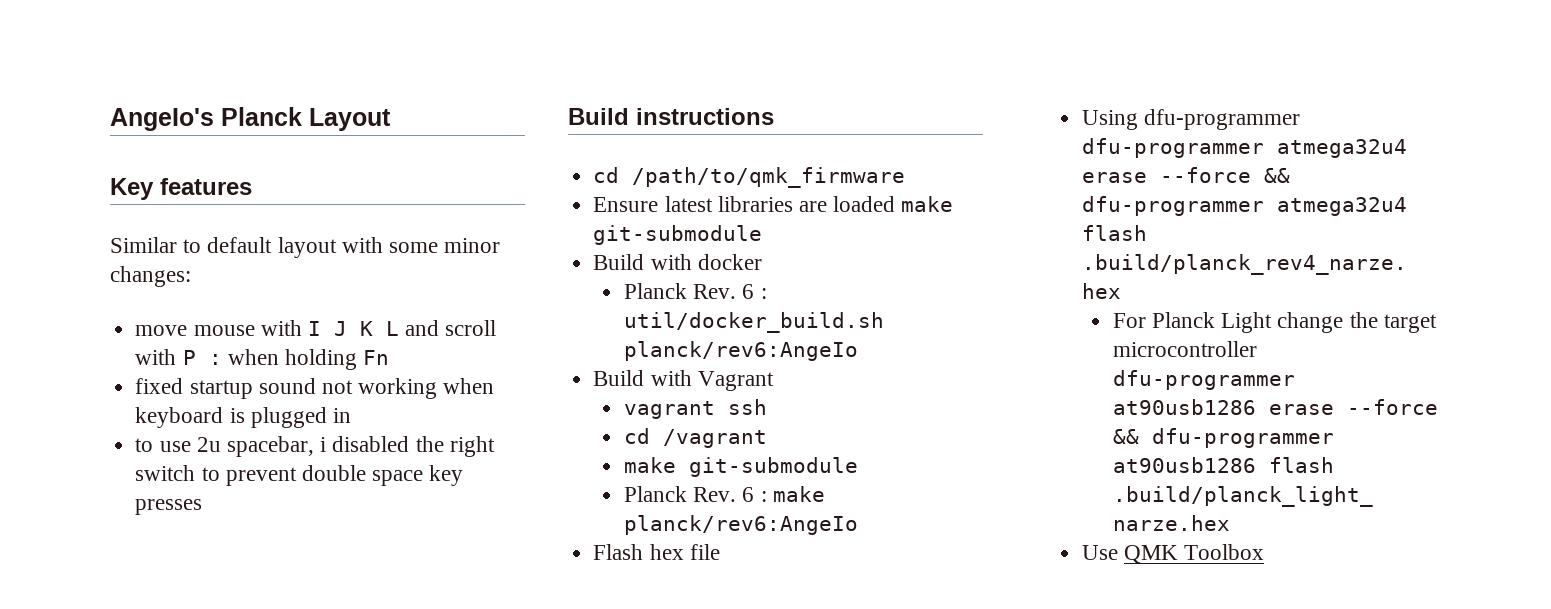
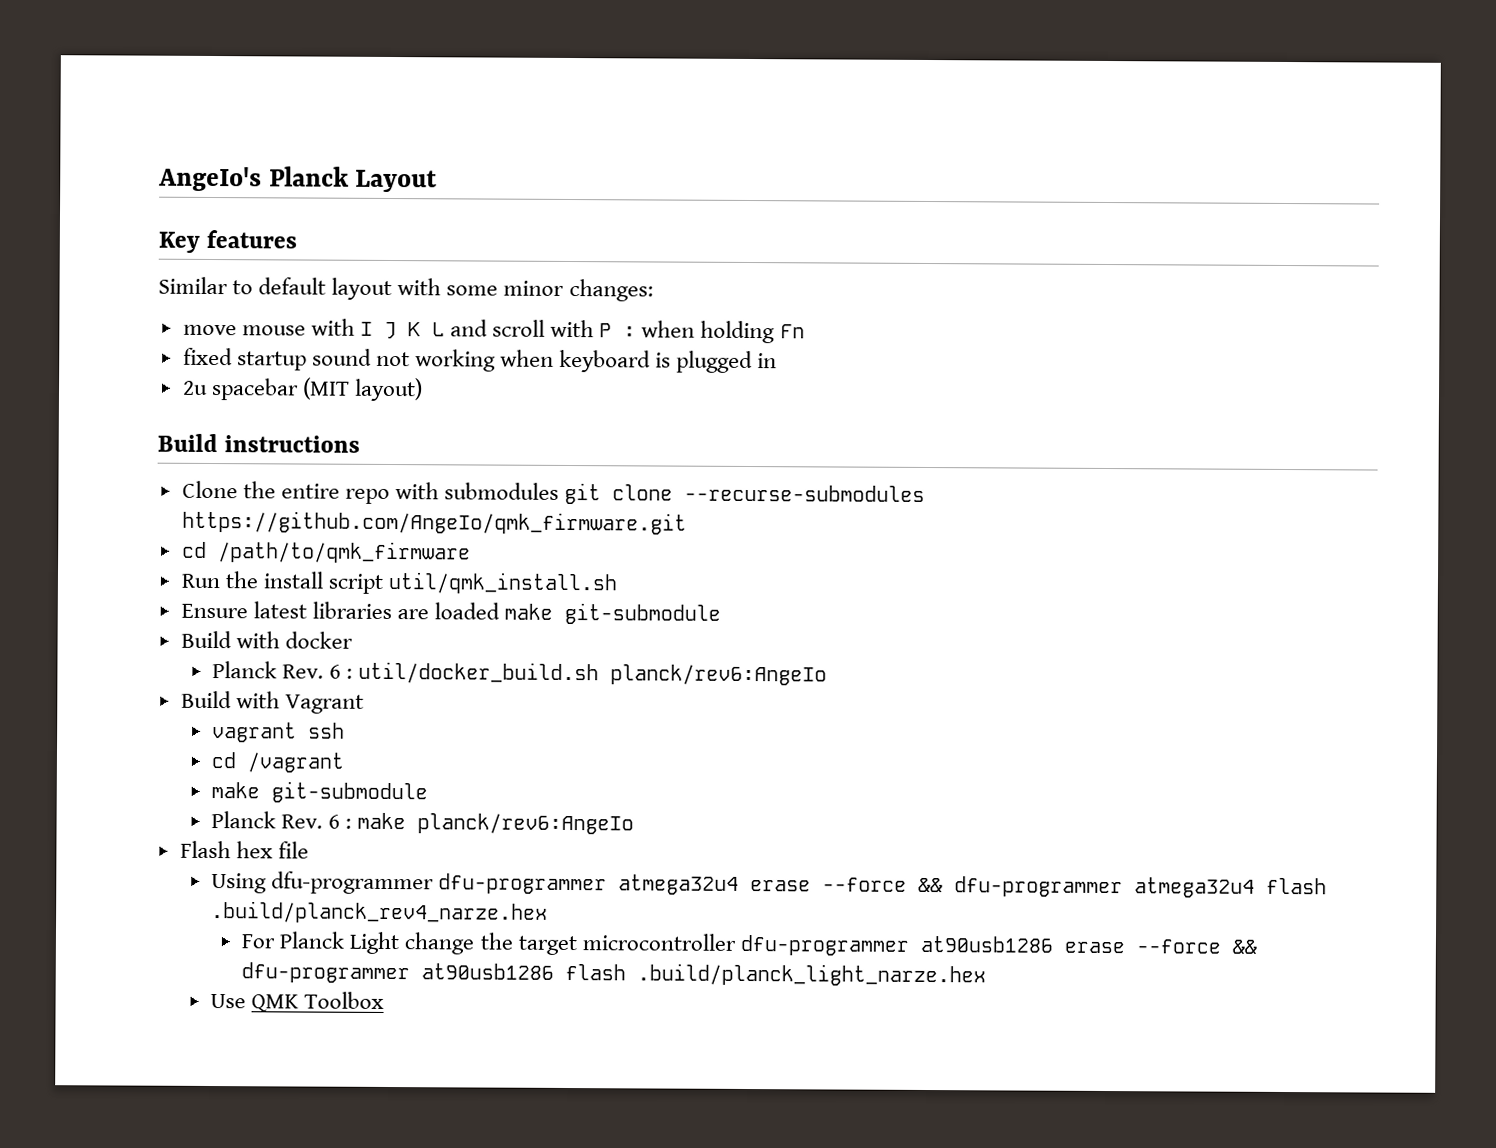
[135,436,495,457] [135,465,464,486] [135,499,203,515] [568,108,774,125] [593,167,906,188] to use 2u spacebar, i disabled the right switch to prevent double space key presses // Build instructions // cd /path/to/qmk_firmware -> [181,377,423,402] [157,433,361,453] [181,480,926,505] [181,510,687,535] [181,541,471,564] [180,571,619,595] 2u spacebar (MIT layout) // Build instructions // Clone the entire repo with submodules git clone --recurse-submodules https://github.com/AngeIo/qmk_firmware.git // cd /path/to/qmk_firmware // Run the install script util/qmk_install.sh

